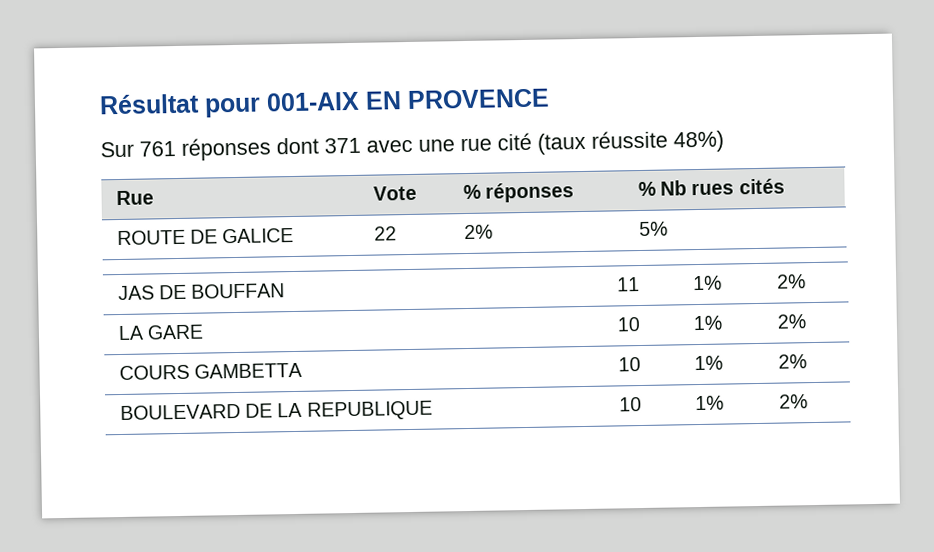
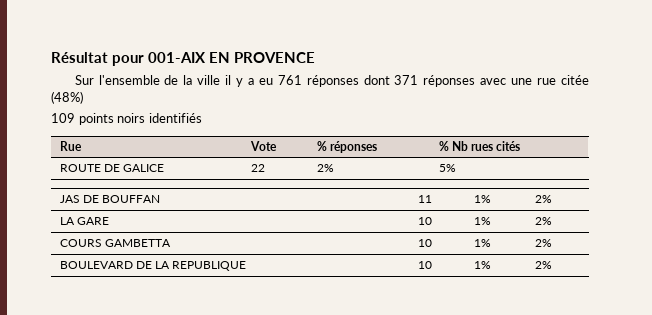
(134, 149) none -> [98,75,273,87] l'ensemble de la ville il y a eu
(361, 145) none -> [423,75,476,87] réponses
[497,130,724,155] cité (taux réussite 48%) -> [561,75,589,85] [51,91,83,104] [51,113,202,125] citée (48%) // 109 points noirs identifiés

